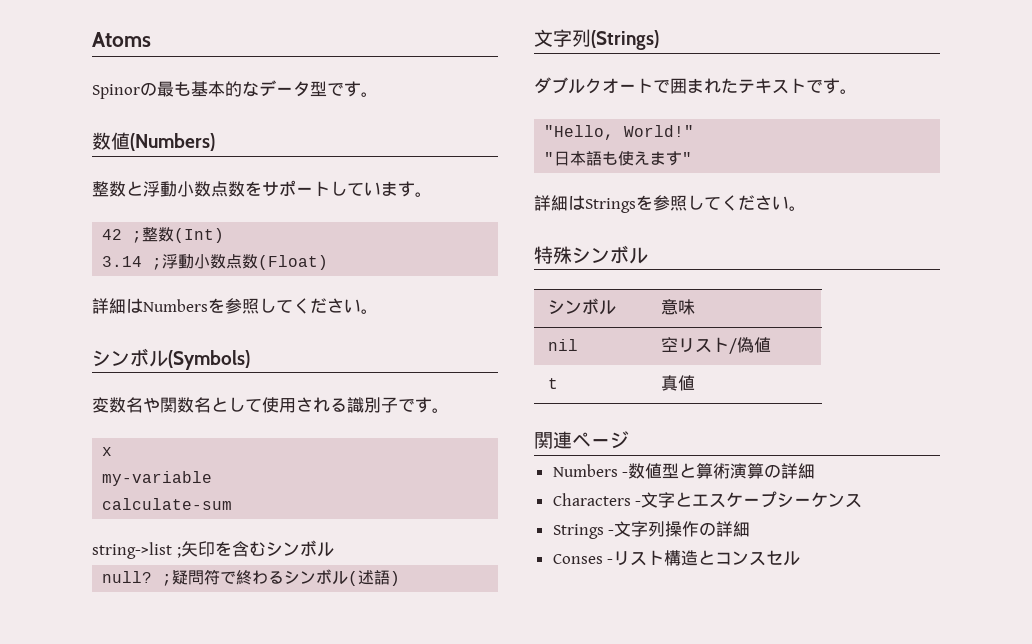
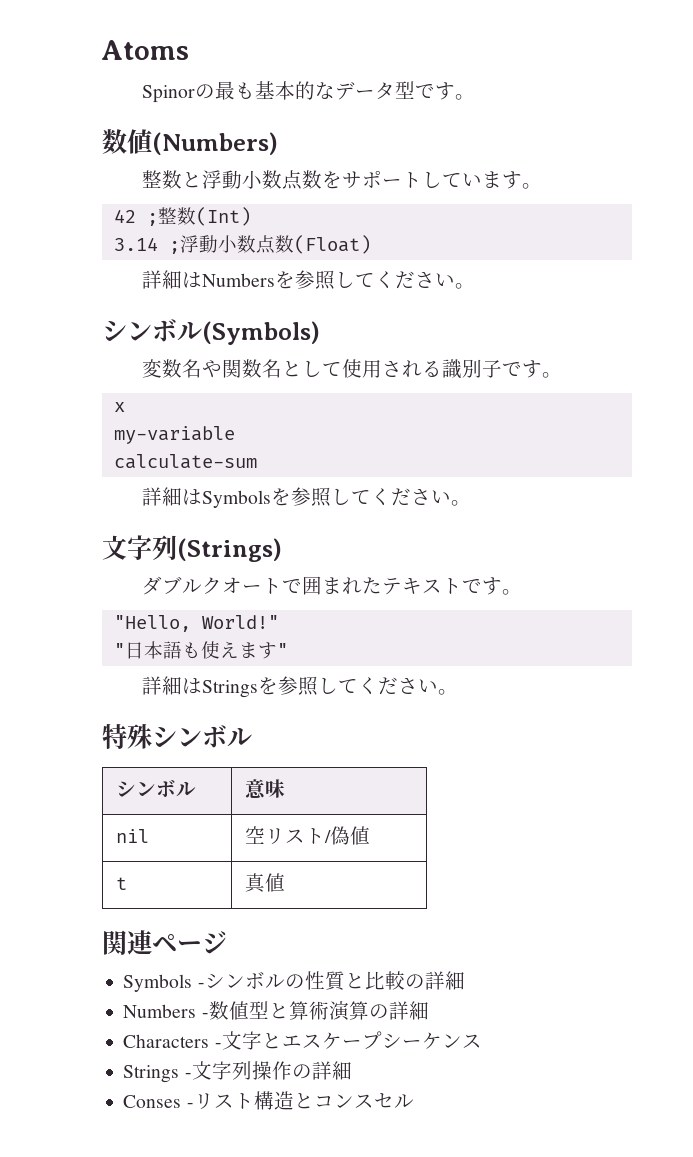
[92,540,334,559] [102,569,401,586] string->list ;矢印を含むシンボル // null? ;疑問符で終わるシンボル(述語) -> [141,487,471,508] 詳細はSymbolsを参照してください。
(629, 440) none -> [123,971,465,992] // Symbols -シンボルの性質と比較の詳細

